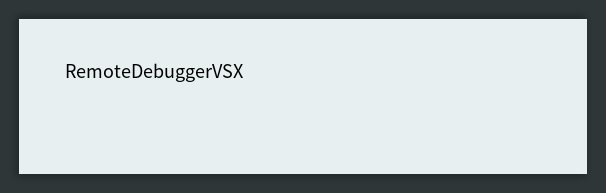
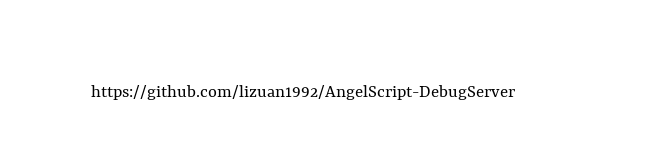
[65,63,244,82] RemoteDebuggerVSX -> [91,85,515,100] https://github.com/lizuan1992/AngelScript-DebugServer

